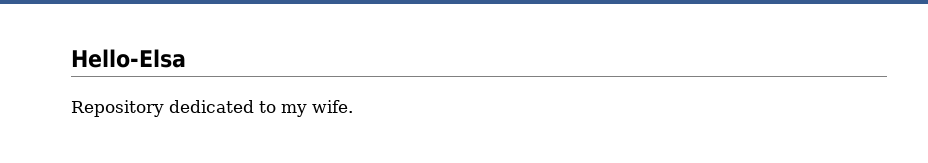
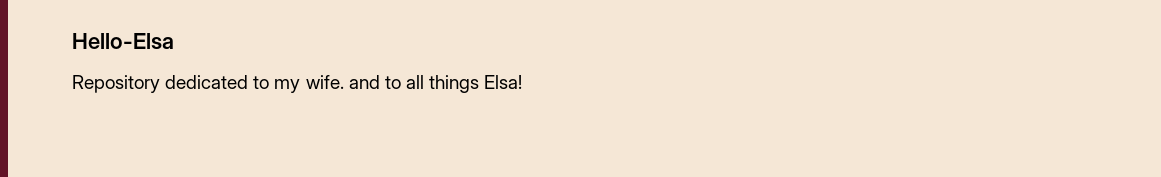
(353, 106) none -> [348,75,523,93] and to all things Elsa!

